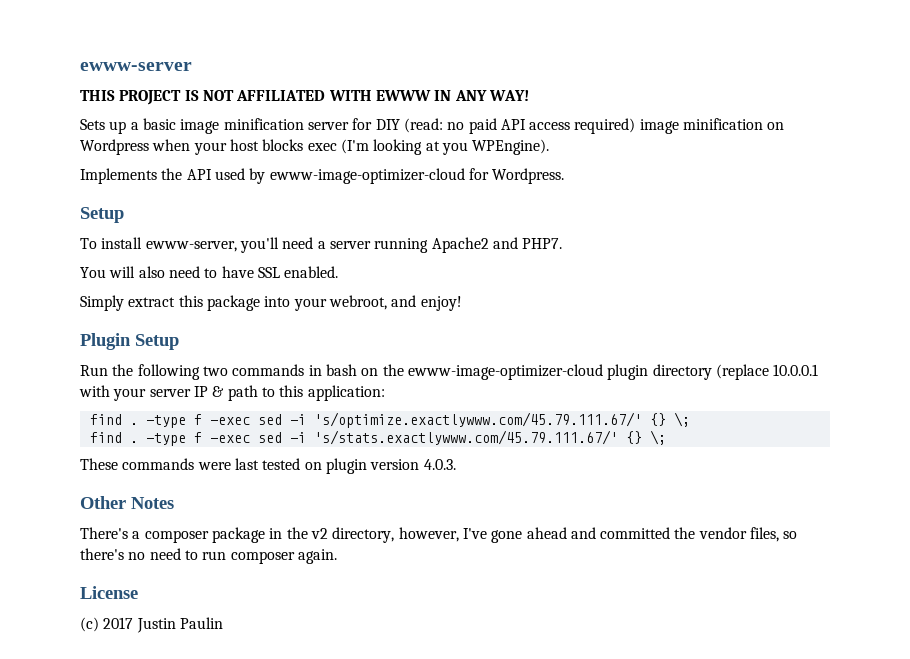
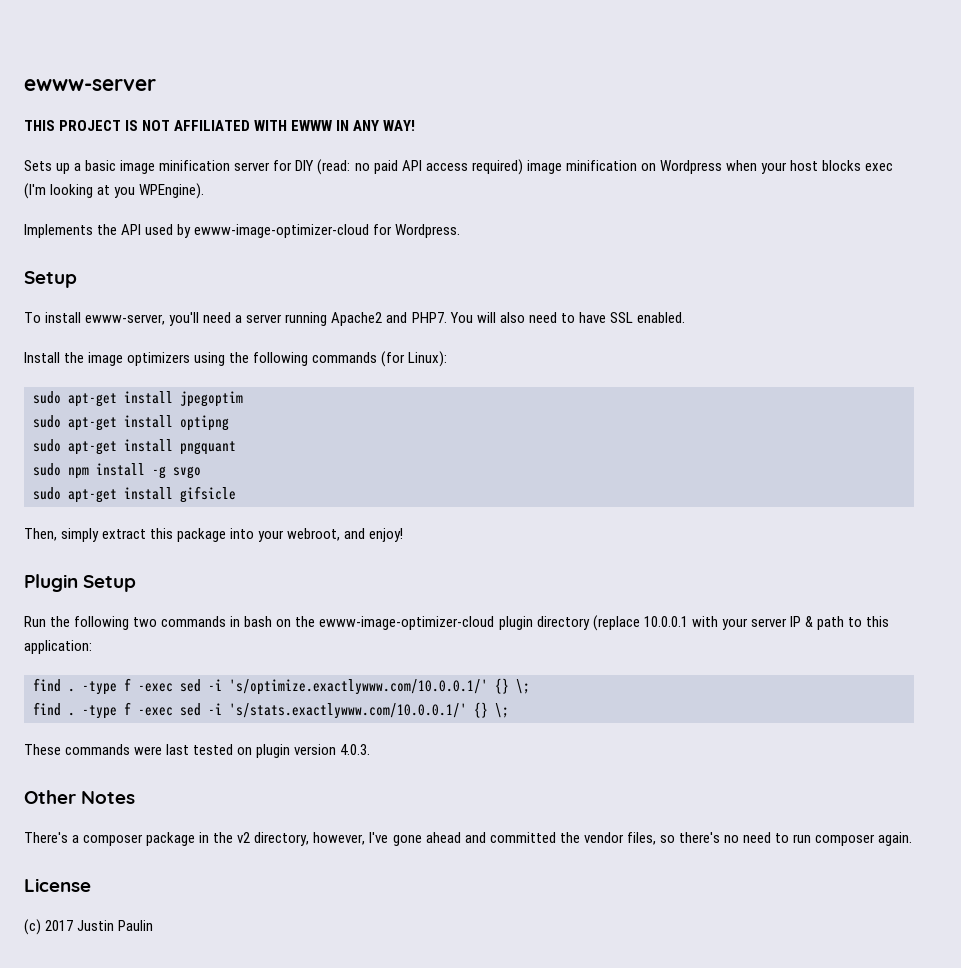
(563, 243) // -> (447, 317) none
[80,295,124,311] Simply -> [24,351,448,367] [33,391,243,407] [33,415,229,431] [33,439,236,455] [33,463,201,479] [33,486,236,503] [24,528,100,542] Install the image optimizers using the following commands (for Linux): // sudo apt-get install jpegoptim // sudo apt-get install optipng // sudo apt-get install pngquant // sudo npm install -g svgo // sudo apt-get install gifsicle // Then, simply
[313,412,642,428] 's/optimize.exactlywww.com/45.79.111.67/' -> [229,679,488,695] 's/optimize.exactlywww.com/10.0.0.1/'
[313,430,618,445] 's/stats.exactlywww.com/45.79.111.67/' -> [229,703,467,719] 's/stats.exactlywww.com/10.0.0.1/'

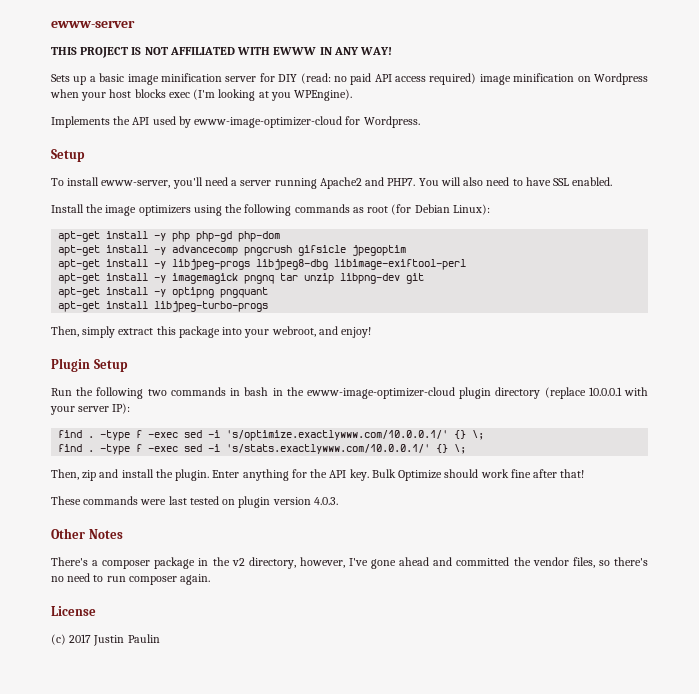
[381,351,406,367] (for -> [352,204,450,215] as root (for Debian
[33,391,173,407] sudo apt-get install -> [58,231,281,242] [58,245,347,256] apt-get install -y php php-gd php-dom // apt-get install -y advancecomp pngcrush gifsicle
[33,415,229,431] [33,439,236,455] [33,463,201,479] [33,486,236,503] sudo apt-get install optipng // sudo apt-get install pngquant // sudo npm install -g svgo // sudo apt-get install gifsicle -> [58,259,467,270] [58,273,425,284] [58,287,269,298] [58,301,269,312] apt-get install -y libjpeg-progs libjpeg8-dbg libimage-exiftool-perl // apt-get install -y imagemagick pngnq tar unzip libpng-dev git // apt-get install -y optipng pngquant // apt-get install libjpeg-turbo-progs
[276,619,292,627] on -> [272,388,283,396] in
[789,616,890,630] [24,640,92,654] IP & path to this application: -> [112,403,131,414] IP):
(509, 710) none -> [51,469,585,481] // Then, zip and install the plugin. Enter anything for the API key. Bulk Optimize should work fine after that!

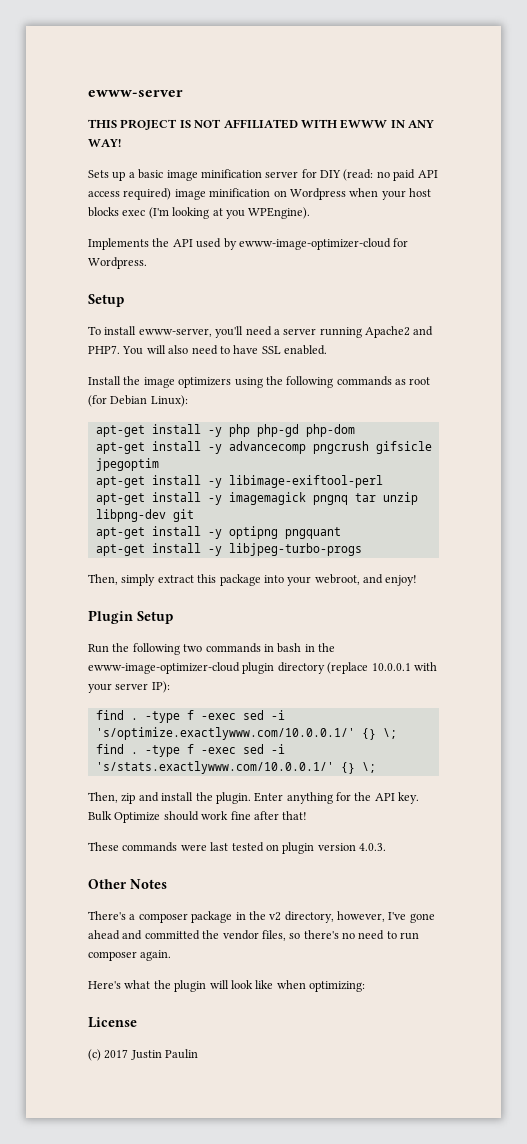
[172,259,329,270] libjpeg-progs libjpeg8-dbg -> (222, 483) none
(149, 305) none -> [207,546,222,556] -y
(211, 579) none -> [88,980,365,992] // Here's what the plugin will look like when optimizing:

